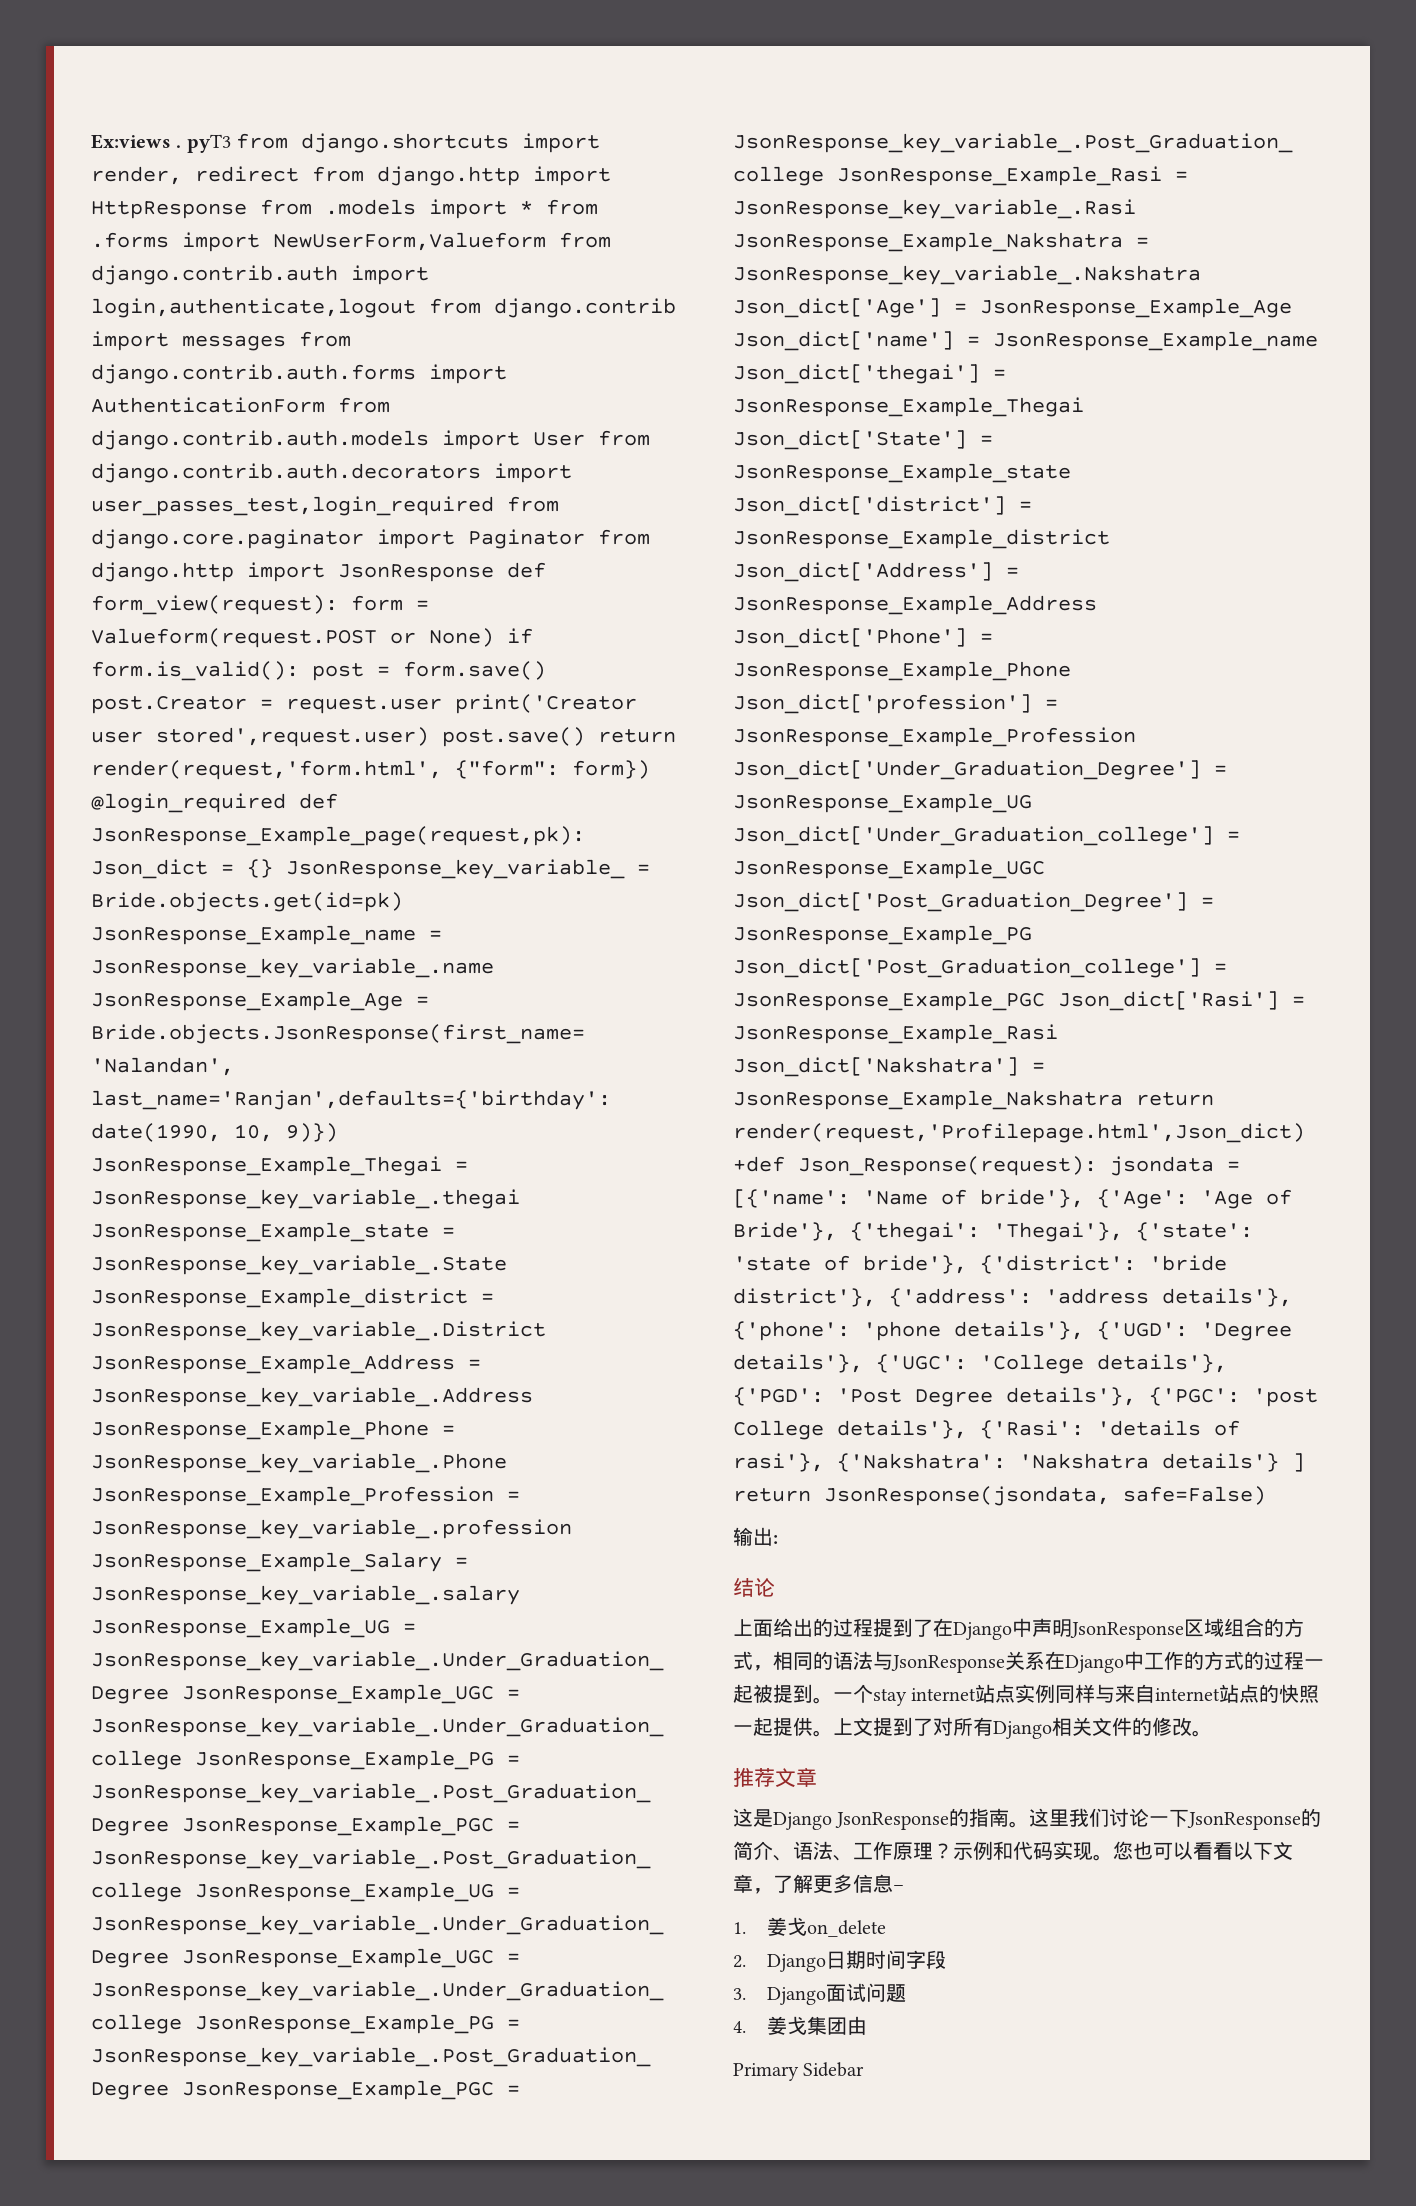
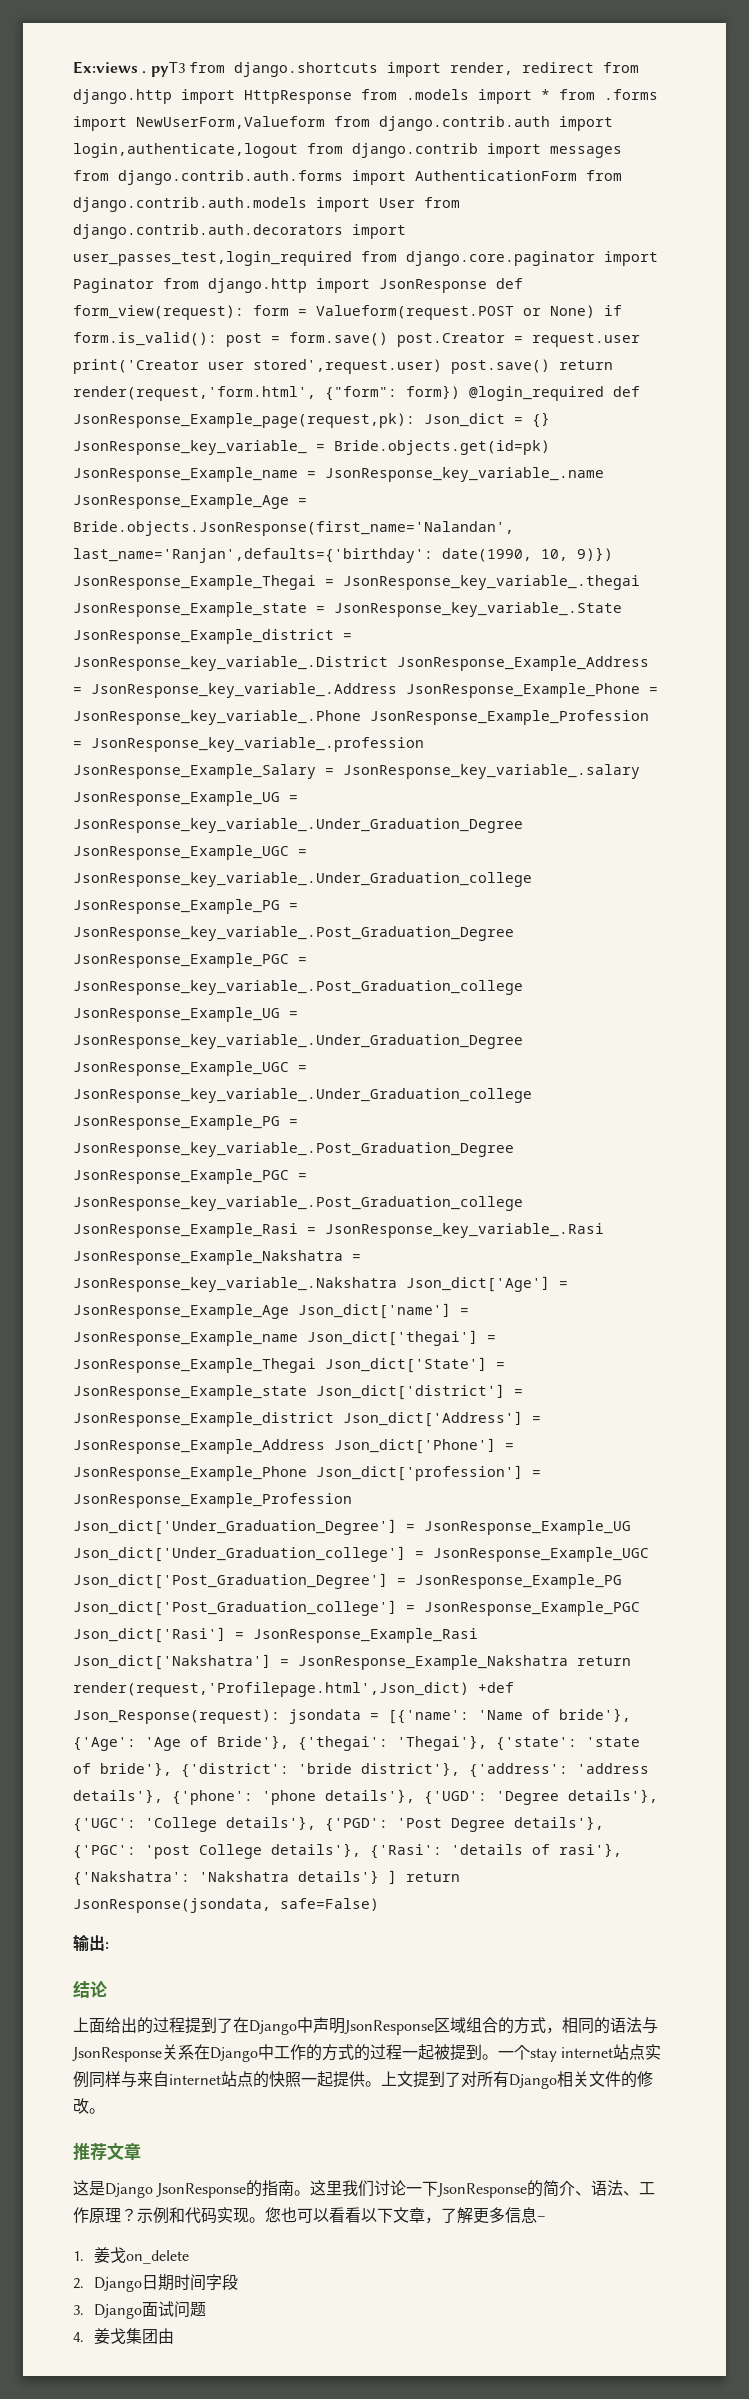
[733,2062,865,2081] // Primary Sidebar -> (175, 2336) none

